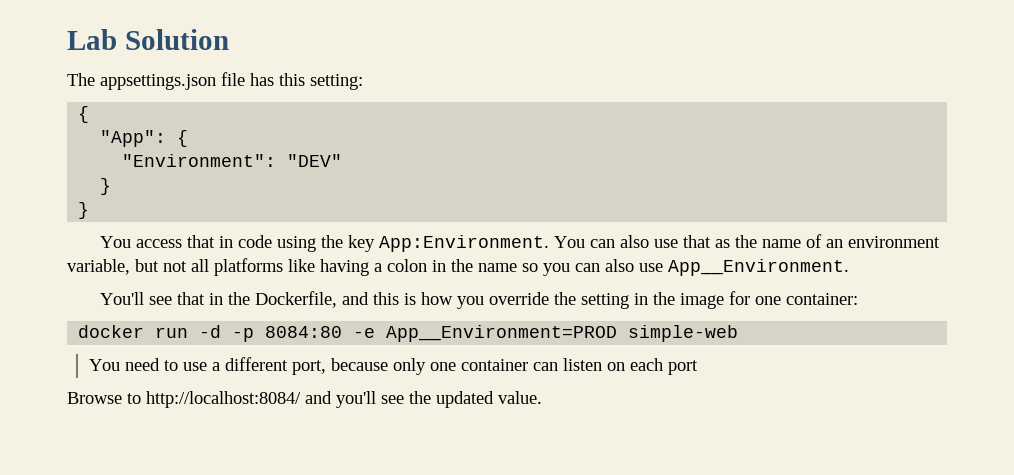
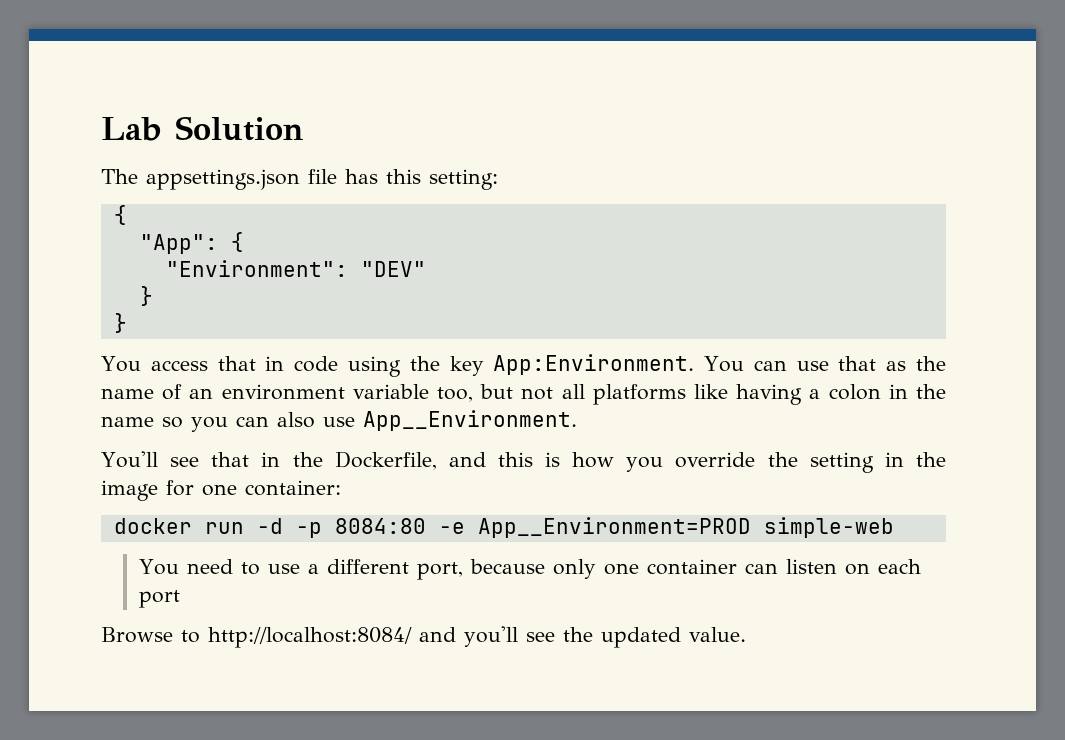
[620,235,650,248] also -> (787, 365) none
[67,259,130,275] variable, -> [352,384,473,402] variable too,

